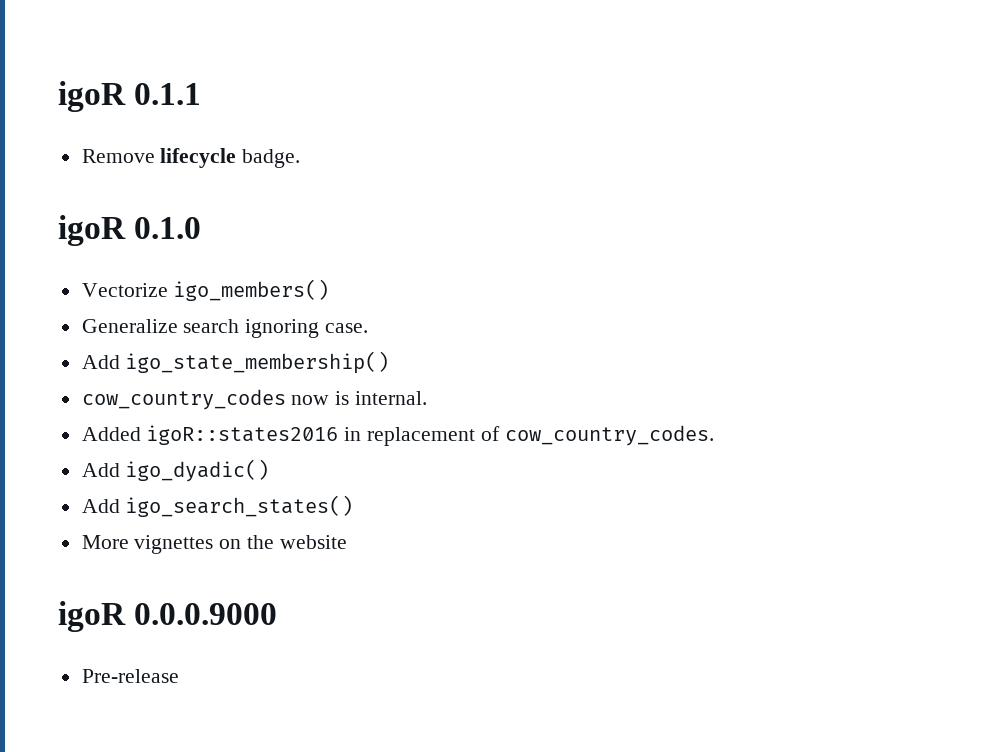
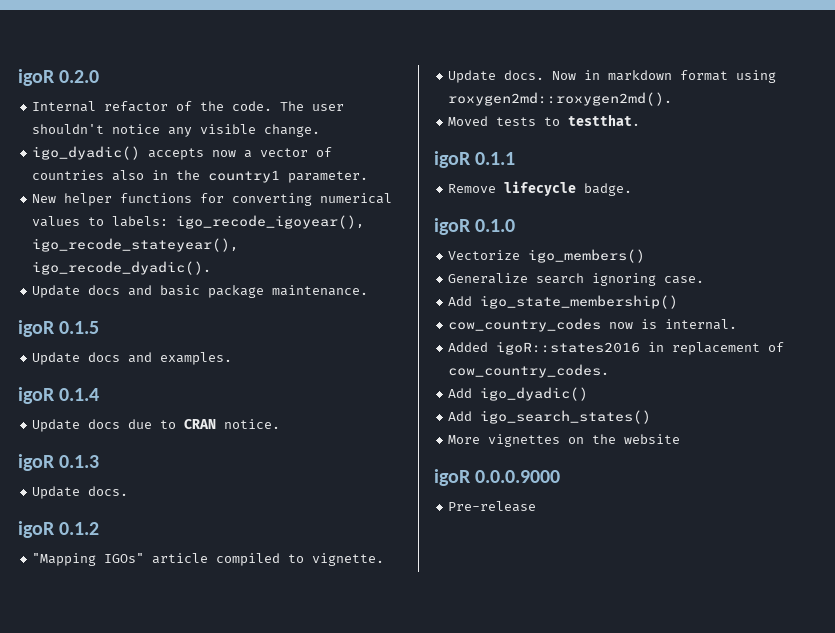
[58,81,126,112] igoR -> [18,69,100,86] [32,101,345,112] [32,124,321,137] [32,146,333,160] [32,170,369,183] [32,193,393,206] [32,215,365,229] [32,238,239,252] [32,261,212,275] [32,285,369,298] [18,320,100,337] [32,352,233,365] [18,387,100,404] [32,419,281,432] [18,454,100,471] [32,486,129,499] [18,521,100,538] [32,553,385,566] [448,70,777,83] [448,92,673,106] [448,114,641,126] [434,151,471,168] igoR 0.2.0 // Internal refactor of the code. The user shouldn't notice any visible change. // igo_dyadic() accepts now a vector of countries also in the country1 parameter. // New helper functions for converting numerical values to labels: igo_recode_igoyear(), igo_recode_stateyear(), igo_recode_dyadic(). // Update docs and basic package maintenance. // igoR 0.1.5 // Update docs and examples. // igoR 0.1.4 // Update docs due to CRAN notice. // igoR 0.1.3 // Update docs. // igoR 0.1.2 // "Mapping IGOs" article compiled to vignette. // Update docs. Now in markdown format using roxygen2md::roxygen2md(). // Moved tests to testthat. // igoR

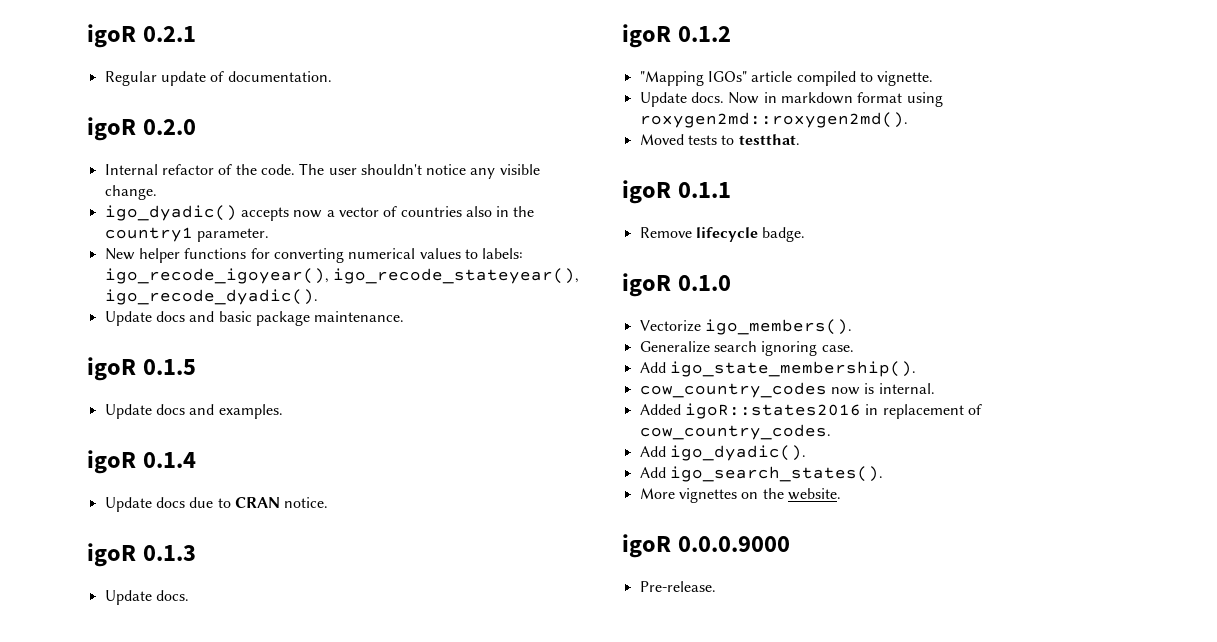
[18,69,55,86] igoR -> [87,24,196,48] [104,71,332,86] [87,117,136,141] igoR 0.2.1 // Regular update of documentation. // igoR
[528,249,646,263] igo_members() -> [704,319,852,335] igo_members().
[480,295,679,309] igo_state_membership() -> [669,361,916,377] igo_state_membership().
[480,387,589,401] [448,410,652,424] igo_dyadic() // Add igo_search_states() -> [669,445,806,461] [639,466,883,482] igo_dyadic(). // Add igo_search_states().
[624,434,681,444] website -> [787,488,841,500] website.
[448,501,537,512] Pre-release -> [639,581,716,592] Pre-release.

